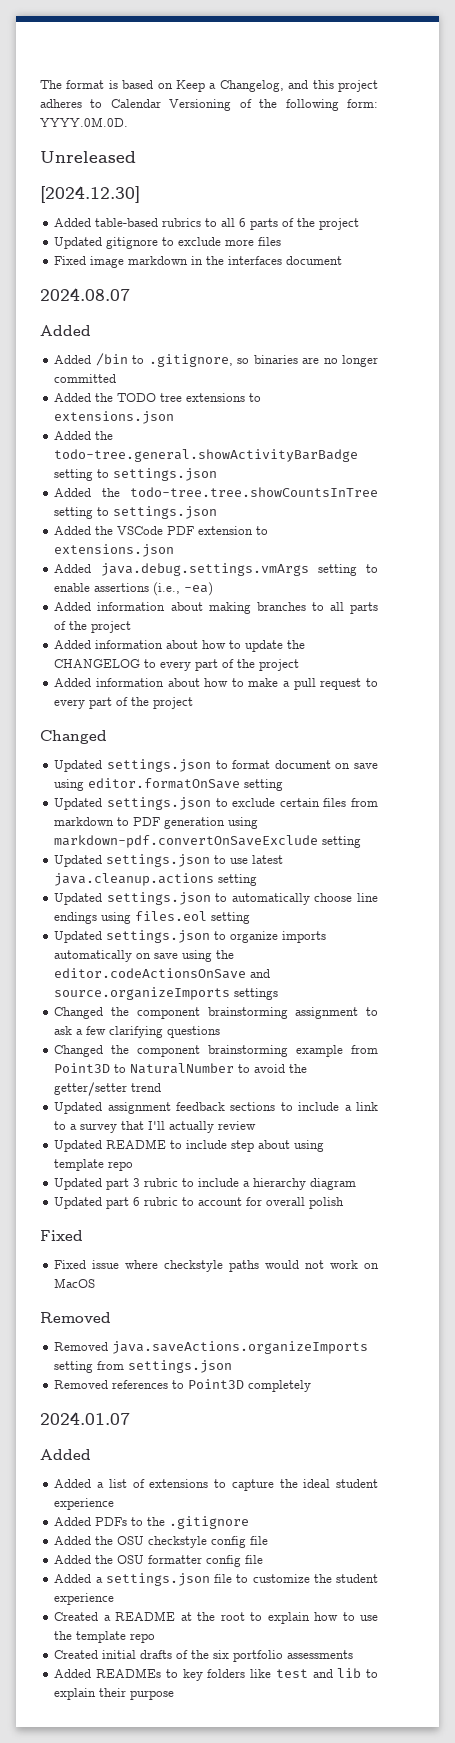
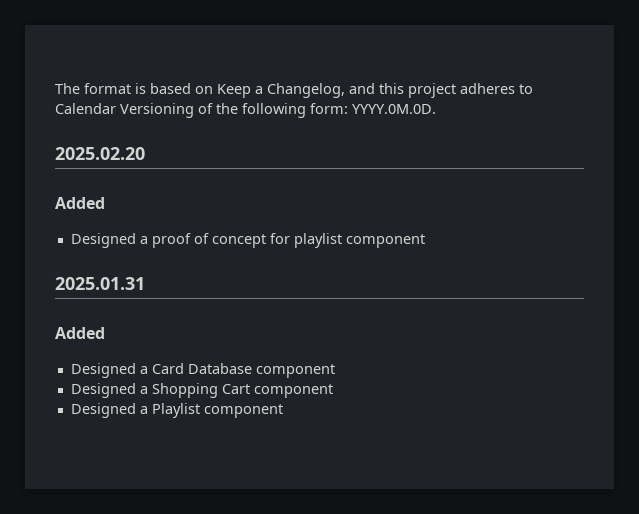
[40,151,136,163] [40,186,140,203] [54,218,360,230] [54,237,282,249] [54,256,343,268] [40,288,130,301] [40,325,91,336] [54,353,378,367] [54,374,117,383] [54,393,262,402] [54,411,175,424] [54,431,114,440] [54,449,359,462] [54,468,218,481] [54,487,378,497] [54,506,218,519] [54,526,269,535] [54,544,175,557] [54,563,378,576] [54,582,214,596] [54,602,379,614] [54,621,132,633] [54,640,306,652] [54,659,300,671] [54,678,378,690] [54,697,194,709] [40,730,107,744] [54,759,378,772] [54,778,284,791] [54,797,378,810] [54,817,259,829] [54,835,362,848] [54,854,284,867] [54,873,258,886] [54,892,378,905] [54,911,251,924] [54,930,327,943] [54,950,235,962] [54,968,271,979] [54,987,279,1000] [54,1007,378,1019] [54,1026,221,1038] [54,1045,378,1057] [54,1063,308,1074] [54,1082,162,1096] [54,1102,378,1114] [54,1121,257,1133] [54,1139,325,1152] [54,1159,134,1171] [54,1178,357,1190] [54,1197,345,1209] [40,1230,83,1241] [54,1260,379,1272] [54,1278,96,1288] [40,1312,111,1323] [54,1341,369,1354] [54,1360,233,1373] [54,1379,312,1392] [40,1412,130,1425] [40,1449,91,1460] [54,1479,378,1491] [54,1498,115,1510] [54,1516,250,1529] [54,1536,269,1548] [54,1555,264,1567] [54,1573,378,1586] [54,1593,115,1605] [54,1611,379,1624] [54,1631,156,1643] [54,1650,354,1662] [54,1668,379,1681] [54,1688,175,1700] Unreleased // [2024.12.30] // Added table-based rubrics to all 6 parts of the project // Updated gitignore to exclude more files // Fixed image markdown in the interfaces document // 2024.08.07 // Added // Added /bin to .gitignore, so binaries are no longer committed // Added the TODO tree extensions to extensions.json // Added the todo-tree.general.showActivityBarBadge setting to settings.json // Added the todo-tree.tree.showCountsInTree setting to settings.json // Added the VSCode PDF extension to extensions.json // Added java.debug.settings.vmArgs setting to enable assertions (i.e., -ea) // Added information about making branches to all parts of the project // Added information about how to update the CHANGELOG to every part of the project // Added information about how to make a pull request to every part of the project // Changed // Updated settings.json to format document on save using editor.formatOnSave setting // Updated settings.json to exclude certain files from markdown to PDF generation using markdown-pdf.convertOnSaveExclude setting // Updated settings.json to use latest java.cleanup.actions setting // Updated settings.json to automatically choose line endings using files.eol setting // Updated settings.json to organize imports automatically on save using the editor.codeActionsOnSave and source.organizeImports settings // Changed the component brainstorming assignment to ask a few clarifying questions // Changed the component brainstorming example from Point3D to NaturalNumber to avoid the getter/setter trend // Updated assignment feedback sections to include a link to a survey that I'll actually review // Updated README to include step about using template repo // Updated part 3 rubric to include a hierarchy diagram // Updated part 6 rubric to account for overall polish // Fixed // Fixed issue where checkstyle paths would not work on MacOS // Removed // Removed java.saveActions.organizeImports setting from settings.json // Removed references to Point3D completely // 2024.01.07 // Added // Added a list of extensions to capture the ideal student experience // Added PDFs to the .gitignore // Added the OSU checkstyle config file // Added the OSU formatter config file // Added a settings.json file to customize the student experience // Created a README at the root to explain how to use the template repo // Created initial drafts of the six portfolio assessments // Added READMEs to key folders like test and lib to explain their purpose -> [55,147,145,160] [55,197,105,209] [70,233,425,248] [55,277,145,290] [55,327,105,339] [70,363,335,378] [70,383,333,398] [70,403,283,418] 2025.02.20 // Added // Designed a proof of concept for playlist component // 2025.01.31 // Added // Designed a Card Database component // Designed a Shopping Cart component // Designed a Playlist component

